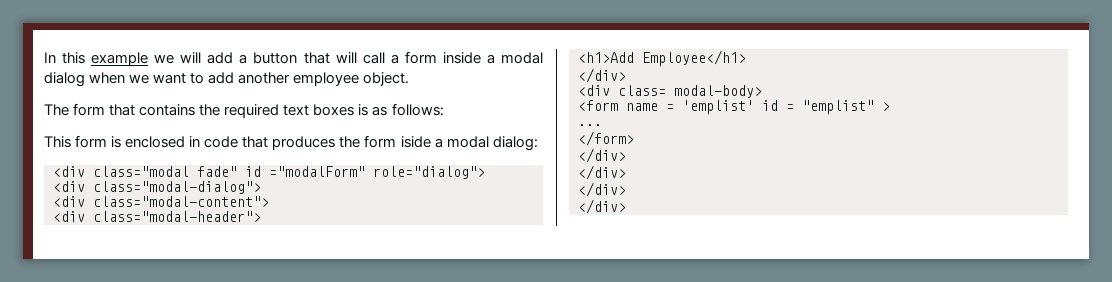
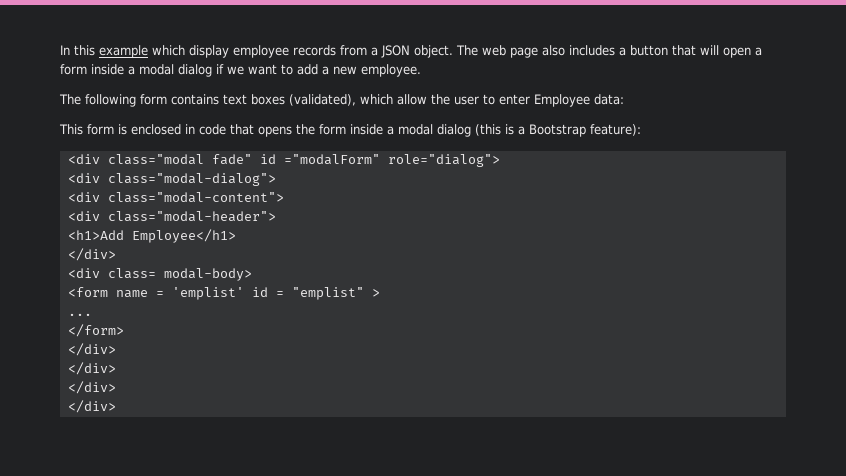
[154,52,234,64] we will add -> [152,45,615,58] which display employee records from a JSON object. The web page also includes
[362,52,385,64] call -> [723,47,751,58] open
[89,72,126,84] when -> [216,64,224,74] if
[238,72,410,86] [44,103,444,118] another employee object. // The form that contains the required text boxes is as follows: -> [322,64,421,77] [59,94,624,107] a new employee. // The following form contains text boxes (validated), which allow the user to enter Employee data:
[272,136,336,150] produces -> [258,126,292,137] opens
[400,136,538,151] iside a modal dialog: -> [350,124,641,137] inside a modal dialog (this is a Bootstrap feature):

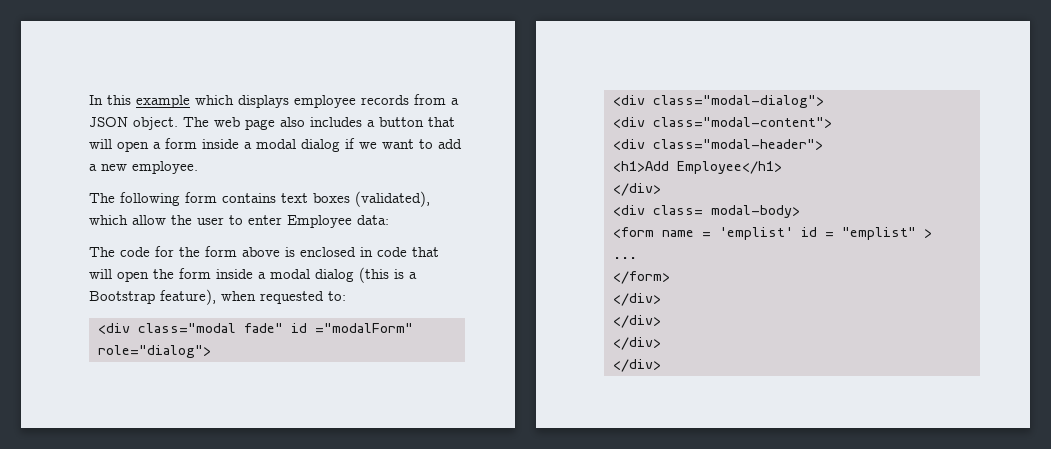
[189,45,229,58] display -> [238,95,289,108] displays
[59,124,114,135] This form -> [89,246,280,257] The code for the form above
[258,126,292,137] opens -> [89,269,149,282] will open
[590,124,641,136] feature): -> [160,289,346,305] feature), when requested to:

